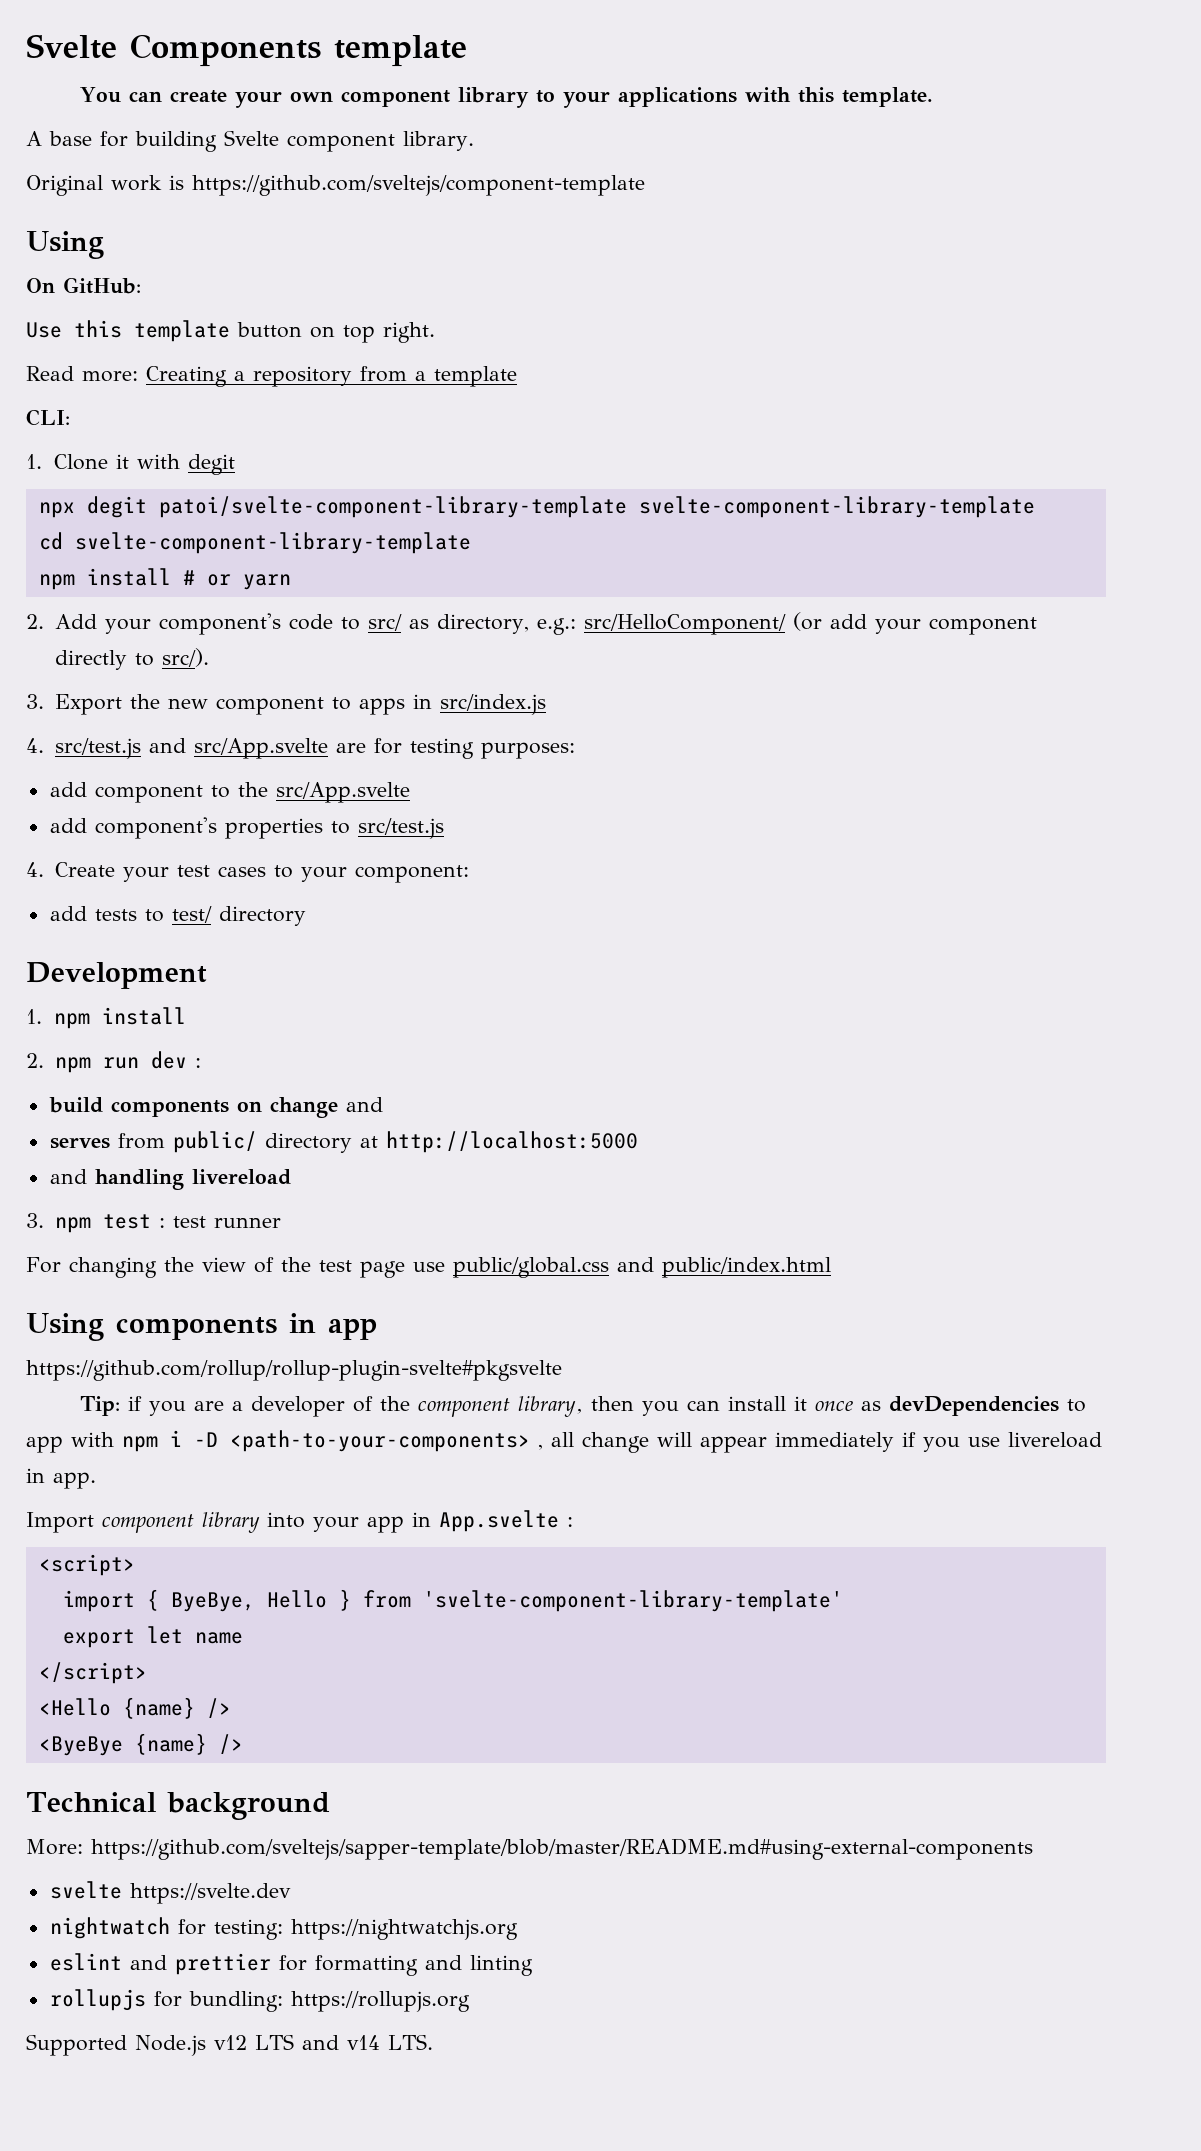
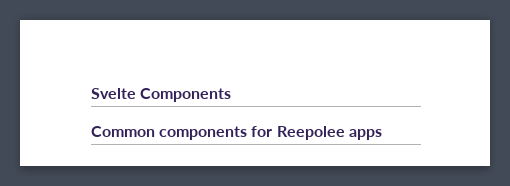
[333,35,467,67] [80,87,933,108] [26,130,474,152] [26,175,645,196] [26,231,104,259] [26,277,141,294] [26,320,435,343] [26,366,517,387] [26,409,70,426] [26,454,236,475] [38,496,1035,518] [38,532,471,554] [38,568,291,590] [26,612,1037,635] [54,648,209,670] [26,694,546,715] [26,738,575,759] [49,782,410,803] [49,817,444,839] [26,862,469,883] [49,906,306,926] [26,962,207,989] [26,1007,187,1029] [26,1051,201,1073] [48,1097,383,1118] [49,1131,638,1153] [49,1169,291,1190] [26,1213,281,1233] [26,1257,831,1278] [26,1313,377,1341] [26,1360,562,1381] [80,1396,1086,1417] [26,1430,1102,1453] [26,1468,96,1489] [26,1510,573,1533] [38,1554,135,1576] [62,1589,843,1612] [62,1626,243,1648] [38,1662,147,1684] [38,1697,231,1719] [38,1733,243,1756] [26,1792,330,1820] [26,1838,1033,1860] [49,1881,291,1904] [49,1917,518,1940] [49,1953,533,1976] [49,1989,470,2012] [26,2034,433,2056] template // You can create your own component library to your applications with this template. // A base for building Svelte component library. // Original work is https://github.com/sveltejs/component-template // Using // On GitHub: // Use this template button on top right. // Read more: Creating a repository from a template // CLI: // 1. Clone it with degit // npx degit patoi/svelte-component-library-template svelte-component-library-template // cd svelte-component-library-template // npm install # or yarn // 2. Add your component's code to src/ as directory, e.g.: src/HelloComponent/ (or add your component directly to src/). // 3. Export the new component to apps in src/index.js // 4. src/test.js and src/App.svelte are for testing purposes: // add component to the src/App.svelte // add component's properties to src/test.js // 4. Create your test cases to your component: // add tests to test/ directory // Development // 1. npm install // 2. npm run dev : // build components on change and // serves from public/ directory at http://localhost:5000 // and handling livereload // 3. npm test : test runner // For changing the view of the test page use public/global.css and public/index.html // Using components in app // https://github.com/rollup/rollup-plugin-svelte#pkgsvelte // Tip: if you are a developer of the component library, then you can install it once as devDependencies to app with npm i -D <path-to-your-components> , all change will appear immediately if you use livereload in app. // Import component library into your app in App.svelte : // <script> // import { ByeBye, Hello } from 'svelte-component-library-template' // export let name // </script> // <Hello {name} /> // <ByeBye {name} /> // Technical background // More: https://github.com/sveltejs/sapper-template/blob/master/README.md#using-external-components // svelte https://svelte.dev // nightwatch for testing: https://nightwatchjs.org // eslint and prettier for formatting and linting // rollupjs for bundling: https://rollupjs.org // Supported Node.js v12 LTS and v14 LTS. -> [91,126,382,140] // Common components for Reepolee apps

